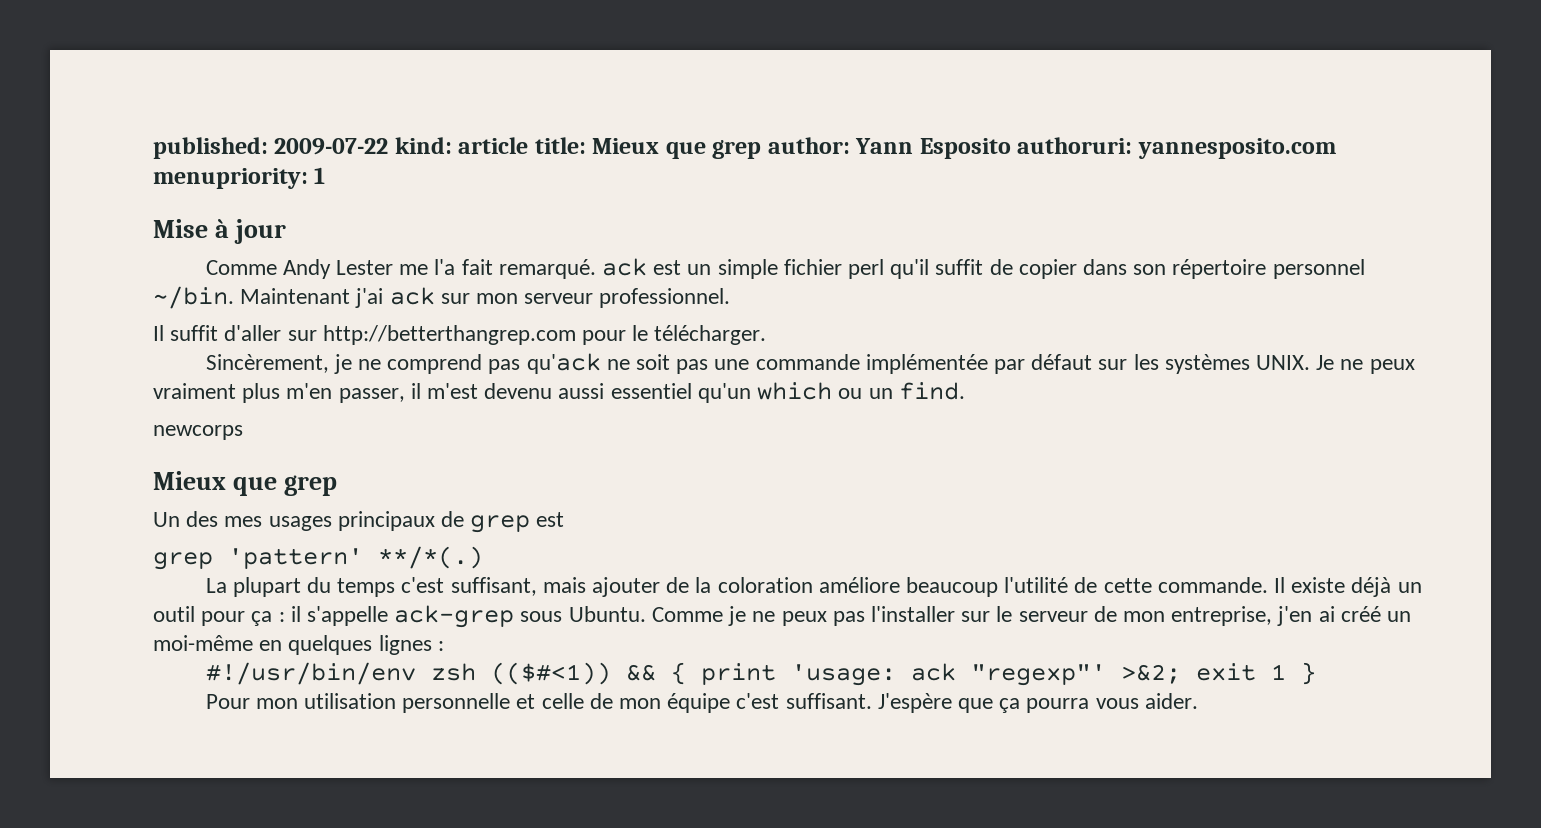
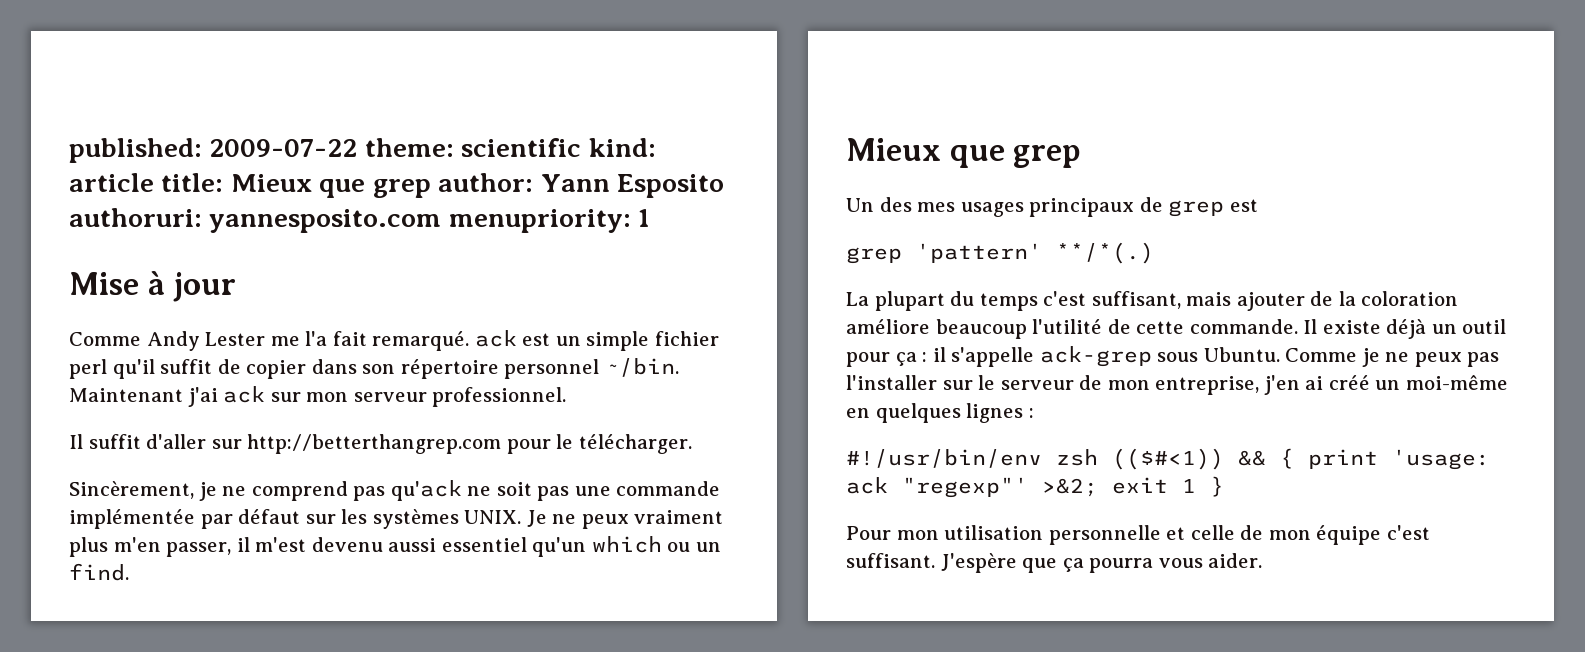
(389, 146) none -> [364,138,582,157] theme: scientific
[153,425,243,440] // newcorps -> (129, 572) none

